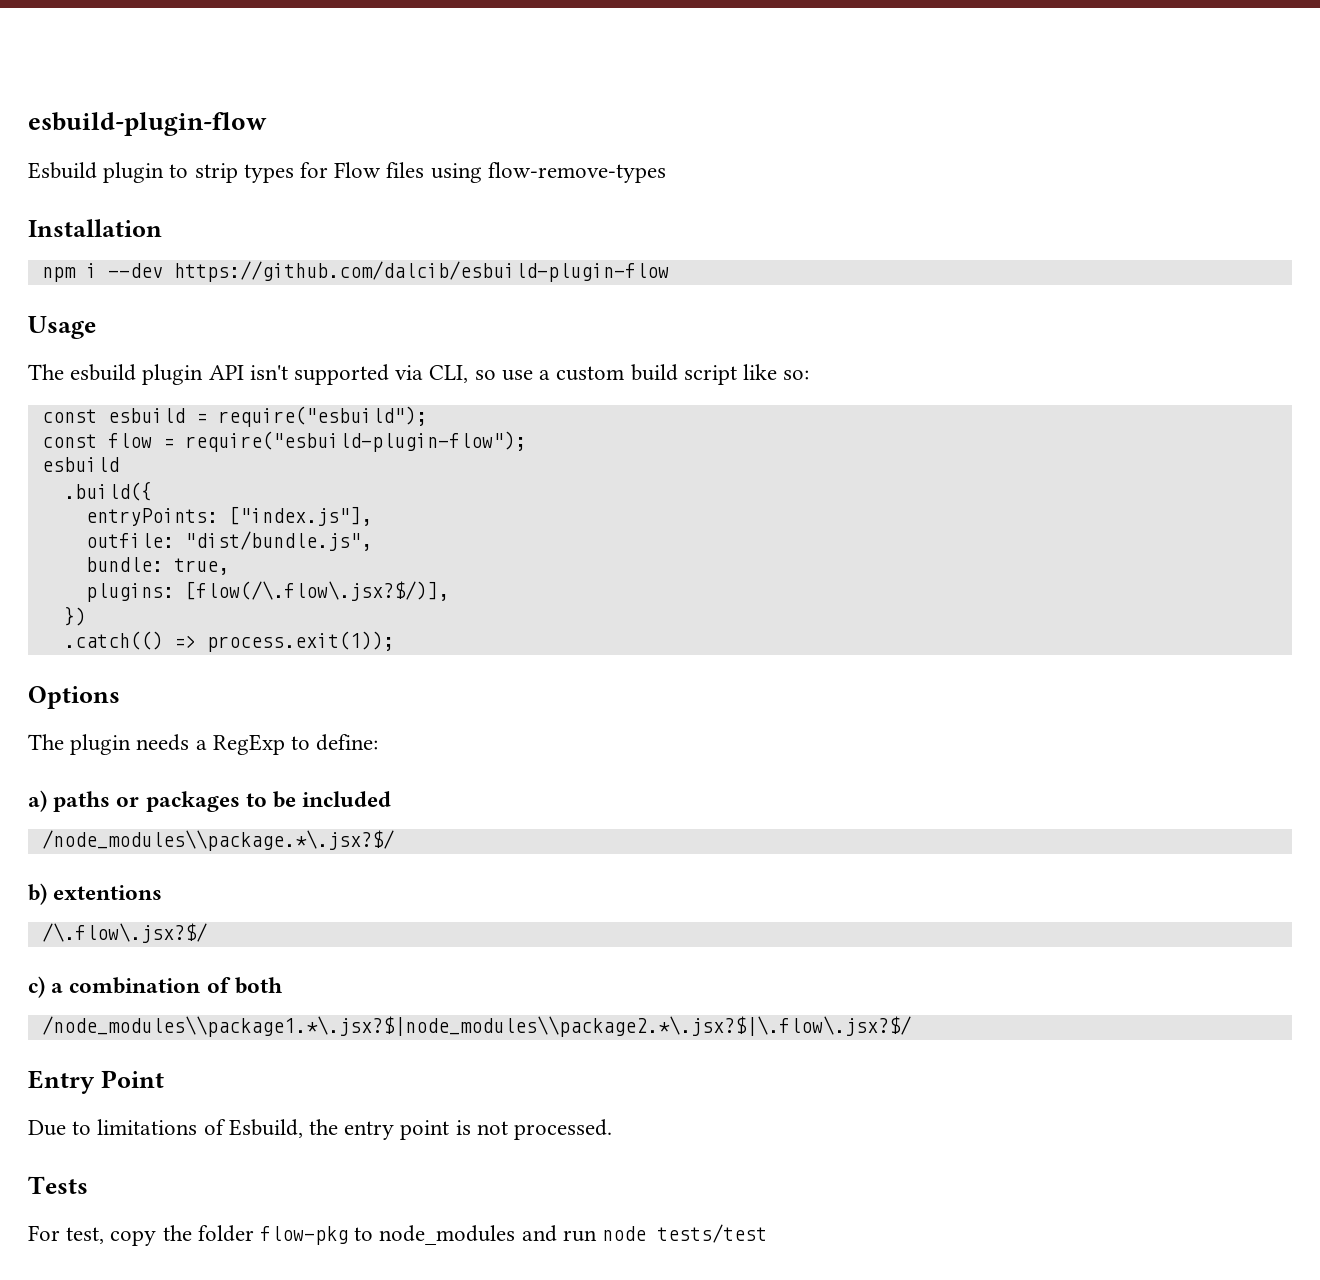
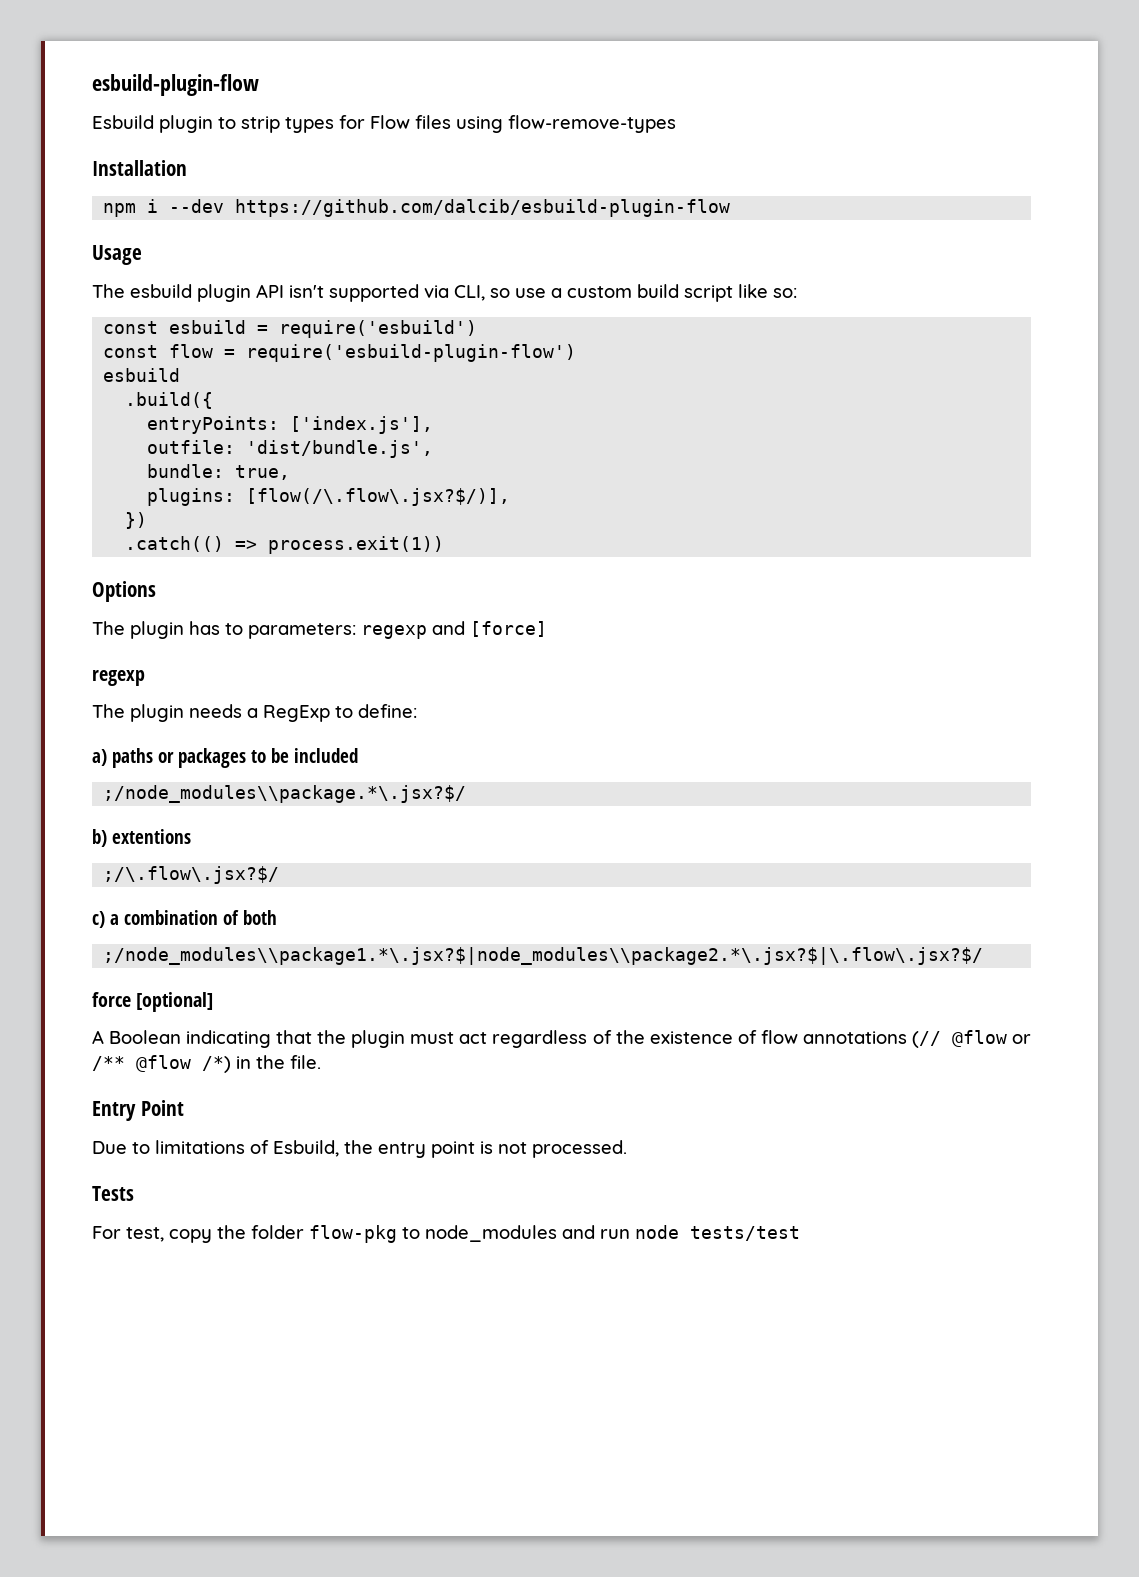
[217,406,427,427] require("esbuild"); -> [279,320,478,338] require('esbuild')
[184,431,526,452] require("esbuild-plugin-flow"); -> [246,344,577,362] require('esbuild-plugin-flow')
[228,506,372,526] ["index.js"], -> [290,416,434,434] ['index.js'],
[184,531,372,551] "dist/bundle.js", -> [246,440,434,458] 'dist/bundle.js',
[206,631,394,652] process.exit(1)); -> [268,536,445,554] process.exit(1))
(120, 697) none -> [92,621,547,639] [92,670,145,686] // The plugin has to parameters: regexp and [force] // regexp
[41,830,394,851] /node_modules\\package.*\.jsx?$/ -> [103,785,467,803] ;/node_modules\\package.*\.jsx?$/
[41,923,207,943] /\.flow\.jsx?$/ -> [103,866,280,884] ;/\.flow\.jsx?$/
[41,1016,911,1037] /node_modules\\package1.*\.jsx?$|node_modules\\package2.*\.jsx?$|\.flow\.jsx?$/ -> [103,947,984,965] [92,992,214,1012] [92,1030,1031,1048] [92,1055,321,1073] ;/node_modules\\package1.*\.jsx?$|node_modules\\package2.*\.jsx?$|\.flow\.jsx?$/ // force [optional] // A Boolean indicating that the plugin must act regardless of the existence of flow annotations (// @flow or /** @flow /*) in the file.

